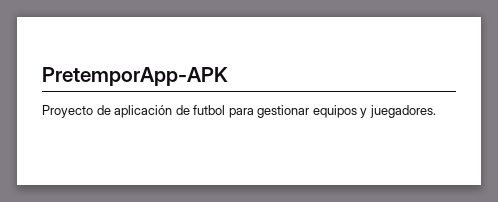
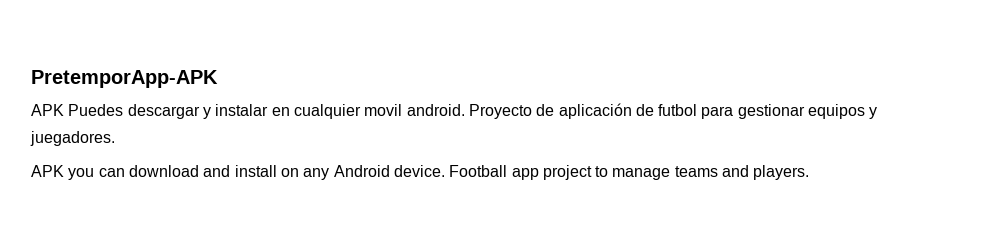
(228, 76) none -> [31,104,465,119] APK Puedes descargar y instalar en cualquier movil android.
(436, 111) none -> [31,165,810,180] // APK you can download and install on any Android device. Football app project to manage teams and players.

